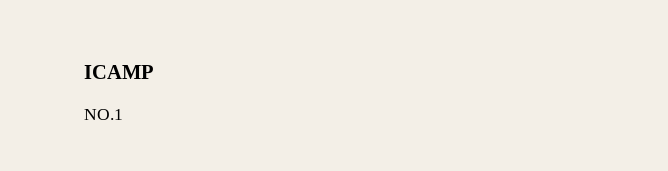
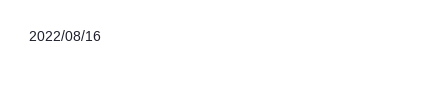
[84,65,154,79] [84,109,123,120] ICAMP // NO.1 -> [29,30,101,41] 2022/08/16

